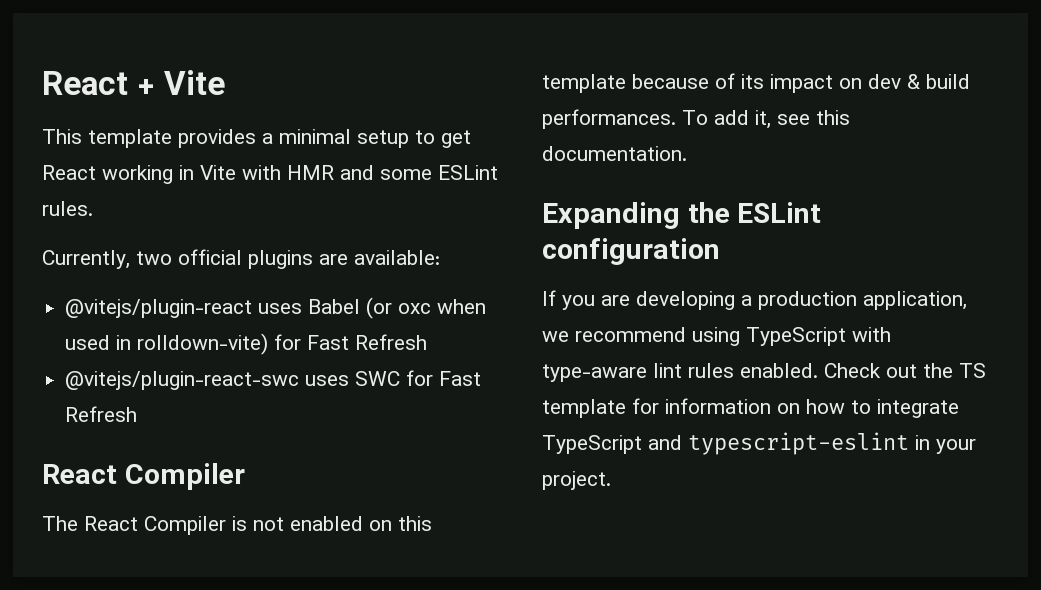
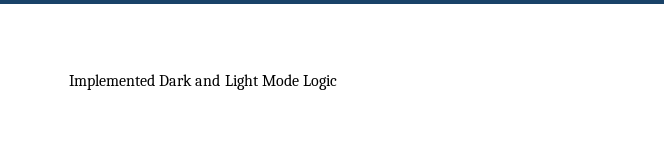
[42,70,225,95] [42,129,471,148] [42,165,498,184] [42,201,93,216] [42,249,440,269] [65,297,487,319] [65,333,428,355] [65,370,482,390] [65,406,138,422] [42,463,245,490] [42,516,432,535] [542,73,970,93] [542,109,850,129] [542,146,687,161] [542,202,822,229] [542,238,720,265] [542,290,967,310] [542,327,891,346] [542,363,986,382] [542,398,959,418] [542,432,976,455] [542,471,611,490] React + Vite // This template provides a minimal setup to get React working in Vite with HMR and some ESLint rules. // Currently, two official plugins are available: // @vitejs/plugin-react uses Babel (or oxc when used in rolldown-vite) for Fast Refresh // @vitejs/plugin-react-swc uses SWC for Fast Refresh // React Compiler // The React Compiler is not enabled on this template because of its impact on dev & build performances. To add it, see this documentation. // Expanding the ESLint configuration // If you are developing a production application, we recommend using TypeScript with type-aware lint rules enabled. Check out the TS template for information on how to integrate TypeScript and typescript-eslint in your project. -> [69,74,337,90] Implemented Dark and Light Mode Logic

